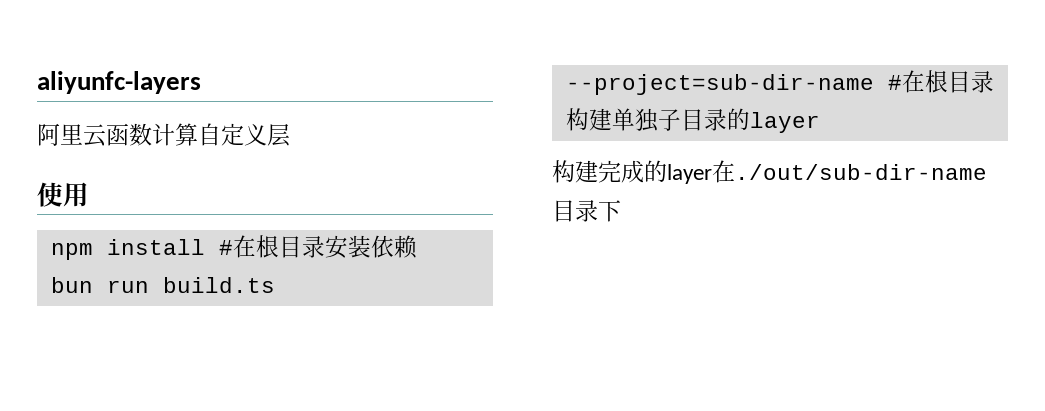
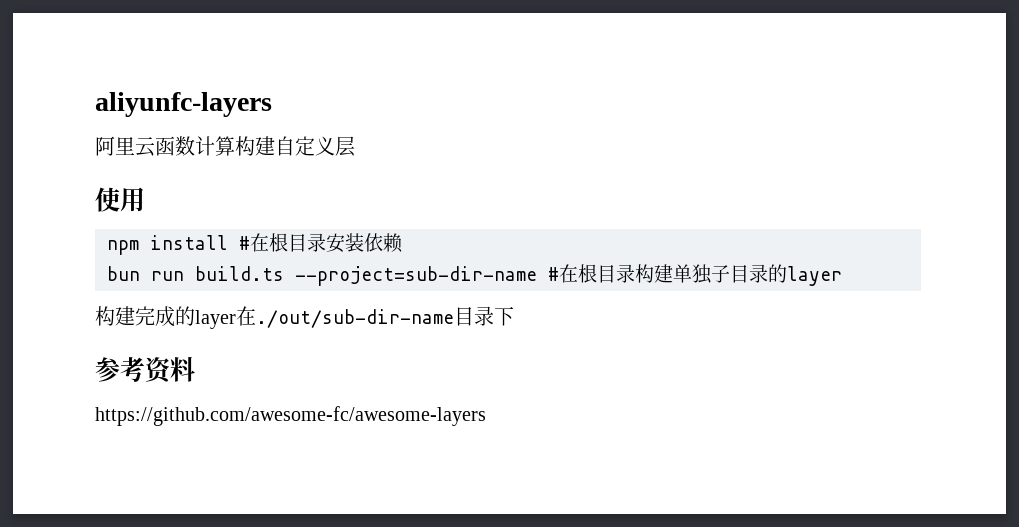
(198, 134) none -> [235,136,275,156] 构建
(621, 211) none -> [95,357,195,384] [95,406,486,426] // 参考资料 // https://github.com/awesome-fc/awesome-layers

